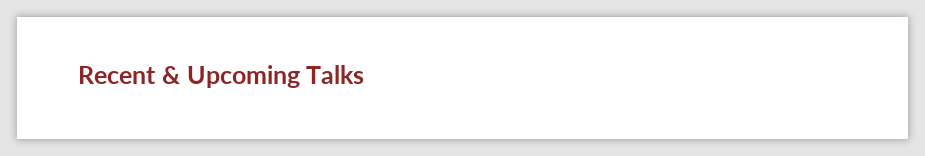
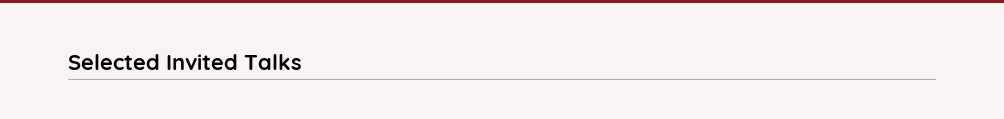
[78,65,300,88] Recent & Upcoming -> [68,54,238,70] Selected Invited

